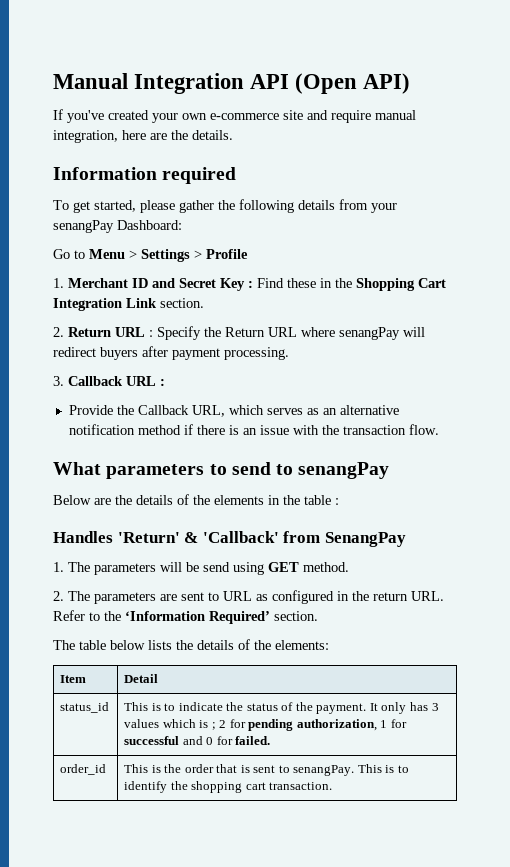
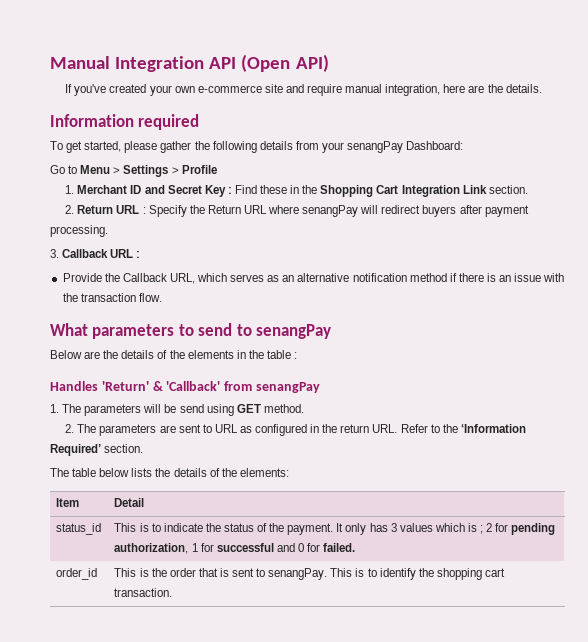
[324,532,406,547] SenangPay -> [255,382,320,393] senangPay

